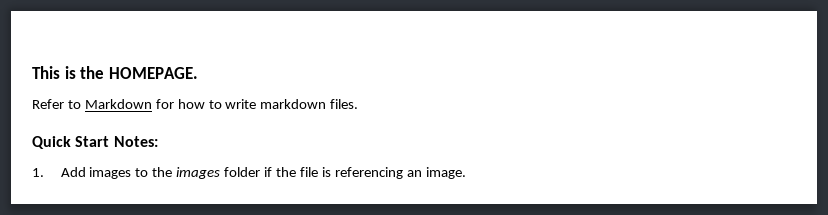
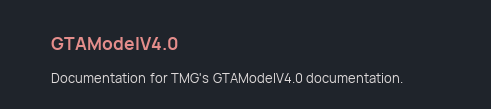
[32,66,198,79] [32,99,359,109] [32,136,158,149] [32,167,466,179] This is the HOMEPAGE. // Refer to Markdown for how to write markdown files. // Quick Start Notes: // 1. Add images to the images folder if the file is referencing an image. -> [51,37,179,50] [51,73,404,83] GTAModelV4.0 // Documentation for TMG's GTAModelV4.0 documentation.

